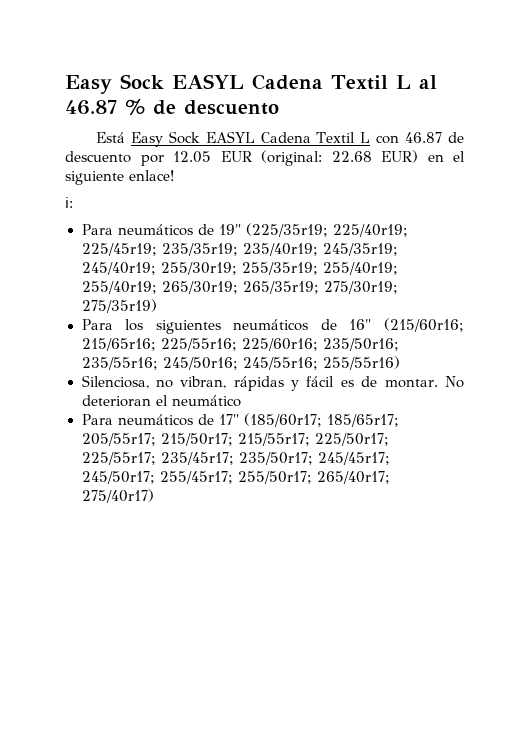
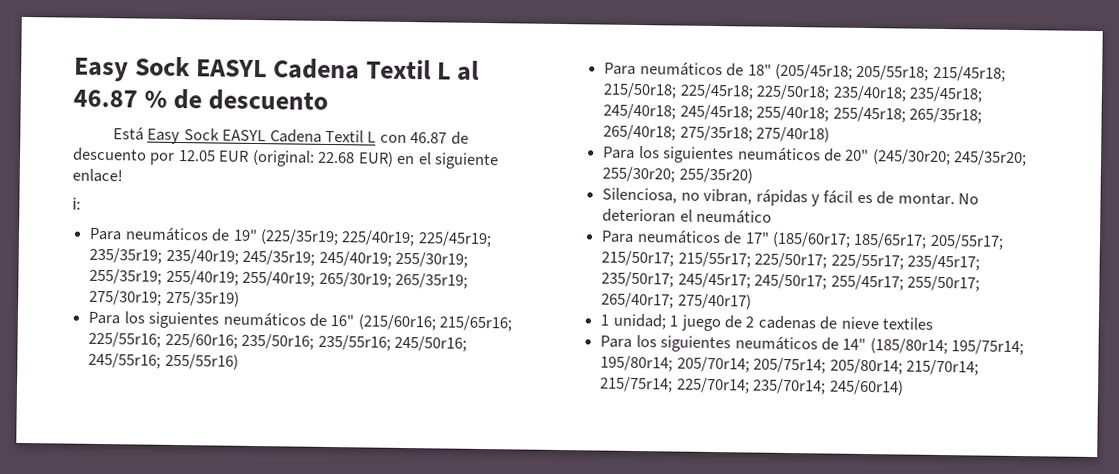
(400, 363) none -> [604,62,1006,82] [603,82,982,103] [603,103,982,124] [603,124,831,143] [603,146,1028,167] [602,166,753,184] // Para neumáticos de 18" (205/45r18; 205/55r18; 215/45r18; 215/50r18; 225/45r18; 225/50r18; 235/40r18; 235/45r18; 245/40r18; 245/45r18; 255/40r18; 255/45r18; 265/35r18; 265/40r18; 275/35r18; 275/40r18) // Para los siguientes neumáticos de 20" (245/30r20; 245/35r20; 255/30r20; 255/35r20)
(154, 496) none -> [600,313,934,332] [600,335,1025,356] [600,355,979,376] [599,376,904,396] // 1 unidad; 1 juego de 2 cadenas de nieve textiles // Para los siguientes neumáticos de 14" (185/80r14; 195/75r14; 195/80r14; 205/70r14; 205/75r14; 205/80r14; 215/70r14; 215/75r14; 225/70r14; 235/70r14; 245/60r14)

